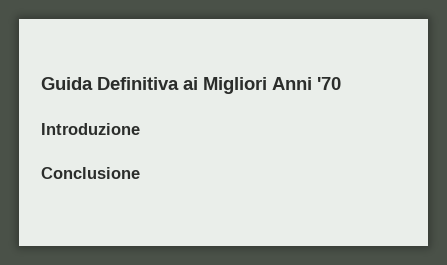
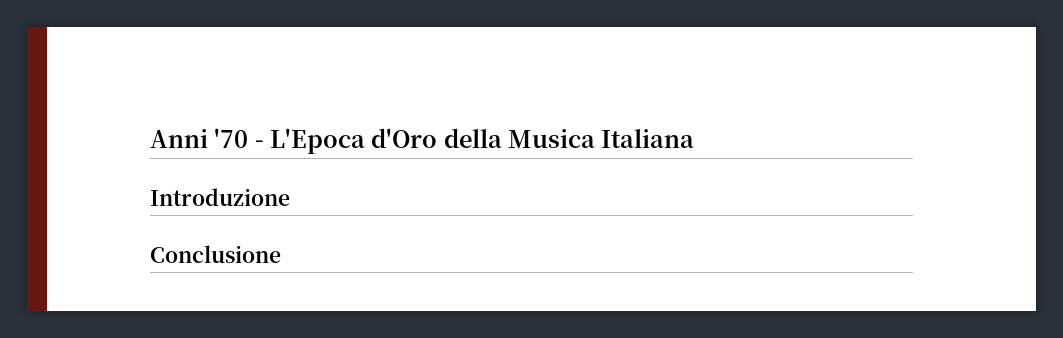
[41,77,341,94] Guida Definitiva ai Migliori Anni '70 -> [150,128,695,154] Anni '70 - L'Epoca d'Oro della Musica Italiana

